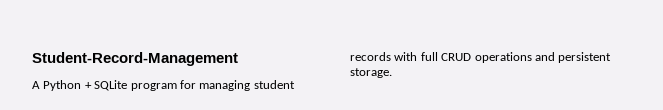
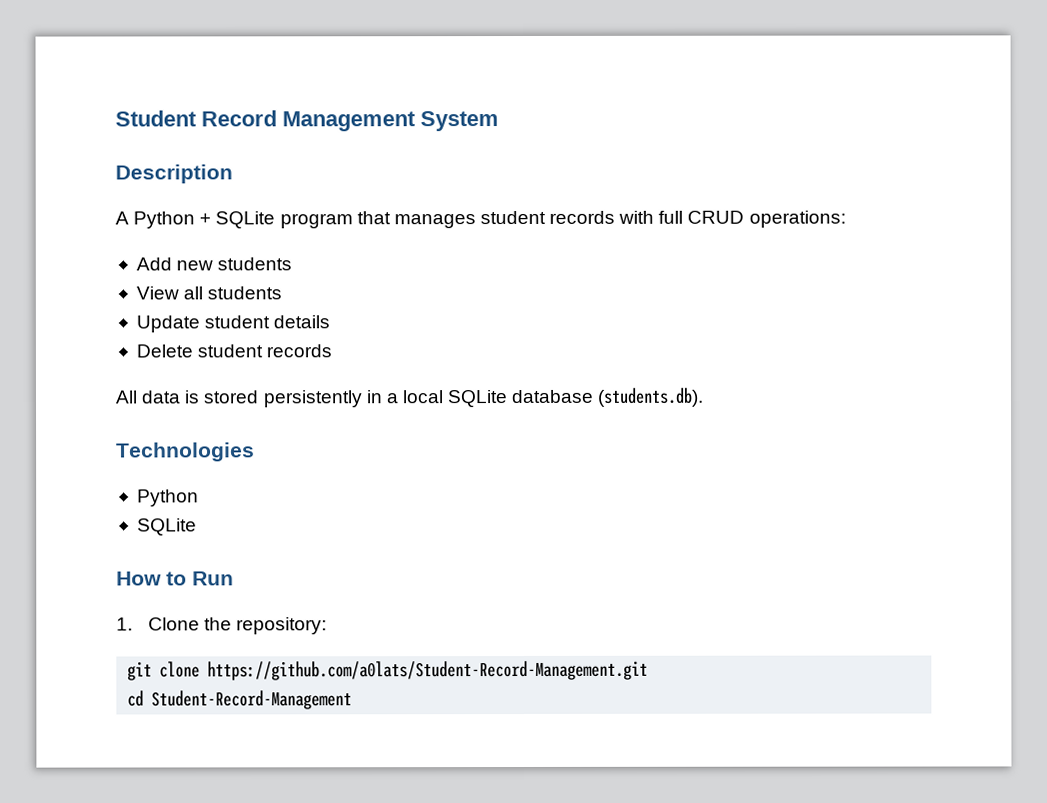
[32,52,238,66] Student-Record-Management -> [115,110,499,132] [115,164,233,184] Student Record Management System // Description
[179,80,251,91] for managing -> [356,211,476,229] that manages
[474,52,612,63] [350,68,392,78] operations and persistent storage. -> [748,210,846,228] [135,257,293,271] [135,286,283,300] [135,315,331,333] [135,344,333,358] [115,387,705,408] [116,442,255,462] [136,489,199,507] [136,518,197,536] [116,571,234,586] [116,617,328,635] [127,660,649,681] [127,690,353,710] operations: // Add new students // View all students // Update student details // Delete student records // All data is stored persistently in a local SQLite database (students.db). // Technologies // Python // SQLite // How to Run // 1. Clone the repository: // git clone https://github.com/a0lats/Student-Record-Management.git // cd Student-Record-Management

